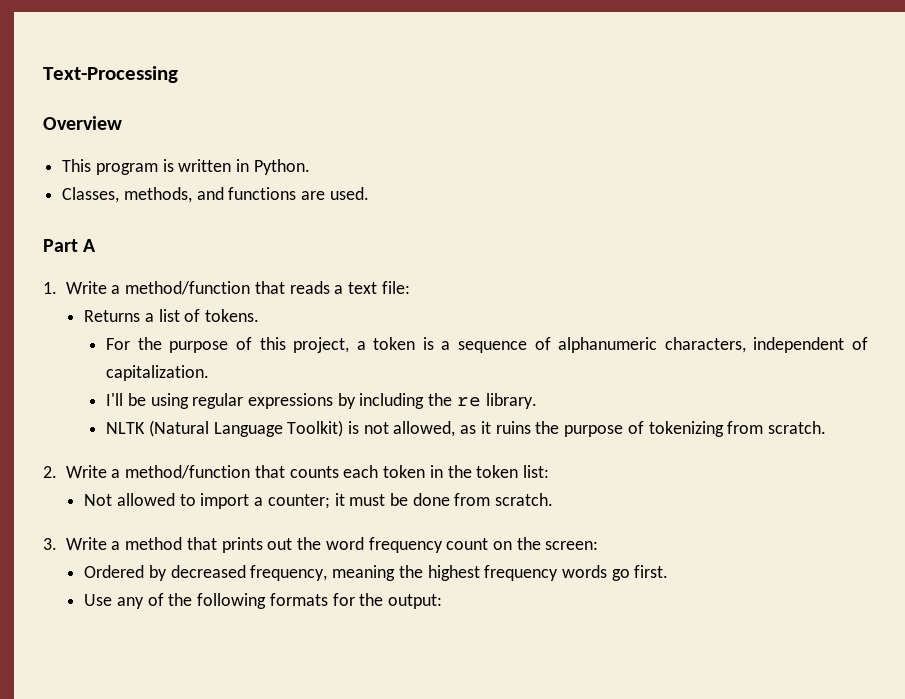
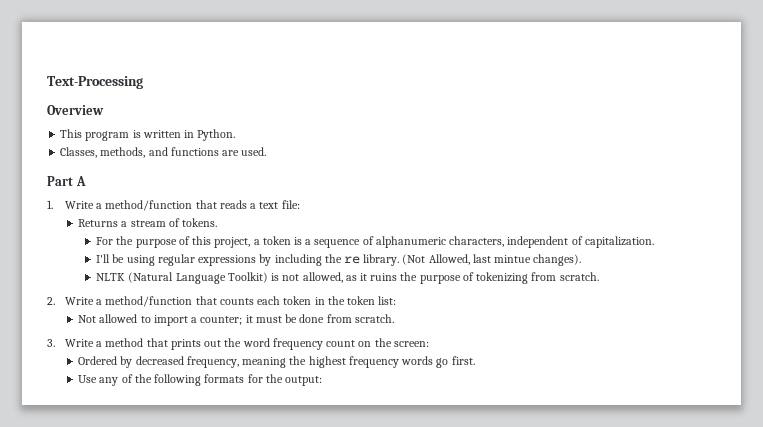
[158,309,180,322] list -> [130,220,166,227] stream
(537, 401) none -> [402,254,582,266] (Not Allowed, last mintue changes).

